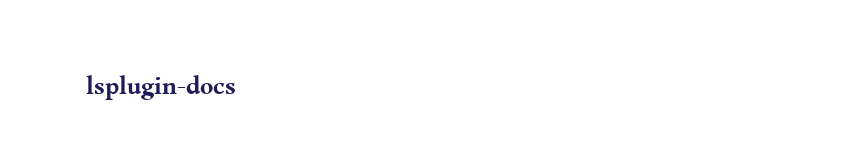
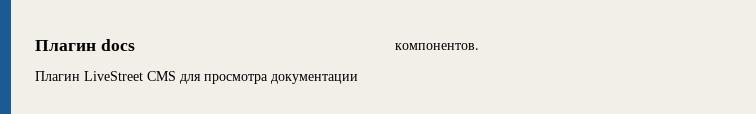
[86,75,236,100] lsplugin-docs -> [35,39,135,51] [35,71,358,84] [395,43,479,50] Плагин docs // Плагин LiveStreet CMS для просмотра документации компонентов.

